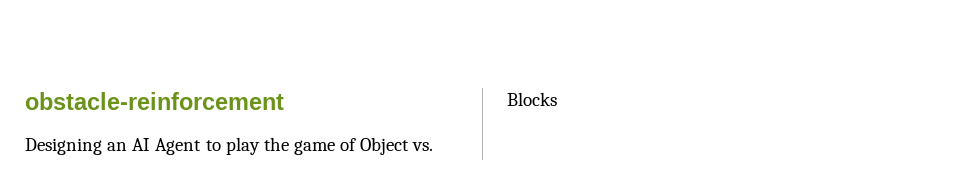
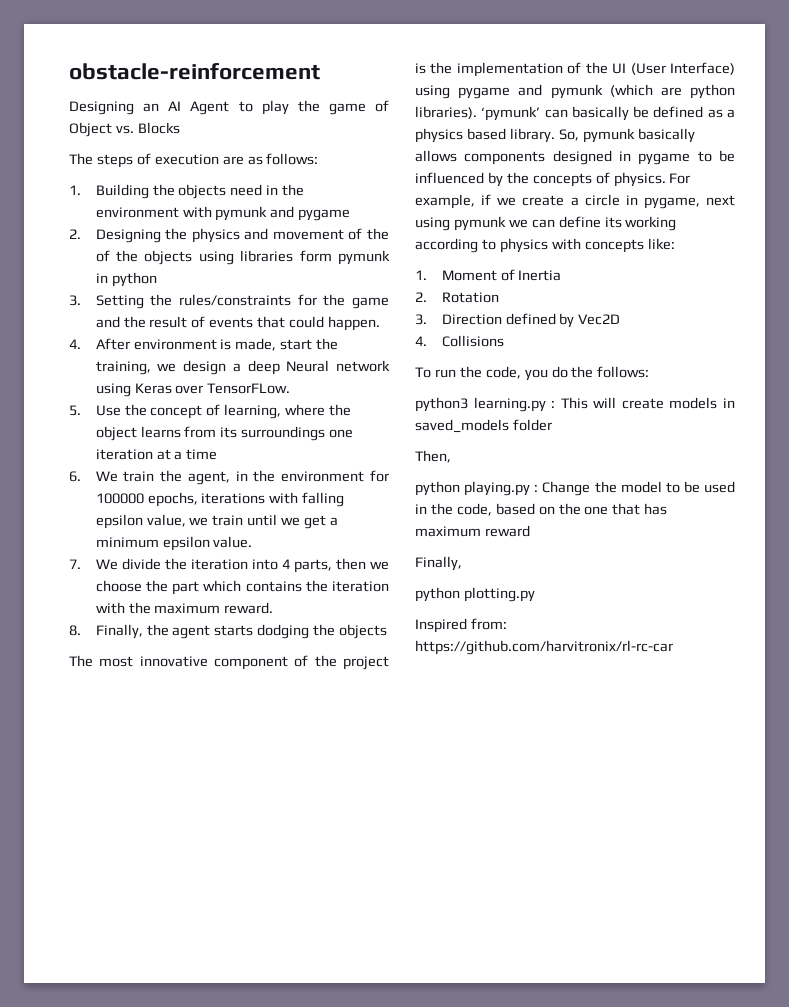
(557, 99) none -> [69,153,319,168] [69,184,305,199] [95,206,351,221] [69,228,390,243] [95,250,390,265] [95,272,157,287] [69,294,389,309] [95,316,380,331] [69,338,339,351] [95,360,390,375] [95,383,291,397] [69,404,352,419] [95,426,354,441] [95,449,218,460] [69,470,390,485] [95,492,345,507] [95,514,338,529] [95,536,253,551] [69,558,389,573] [95,580,389,595] [95,602,274,614] [69,624,388,639] [69,655,389,670] [415,62,735,77] [415,84,735,99] [415,106,735,121] [415,128,695,143] [415,150,735,165] [415,172,691,187] [415,194,735,209] [415,216,677,231] [415,238,675,253] [415,269,562,281] [415,292,499,303] [415,313,621,328] [415,335,504,347] [415,366,650,381] [415,397,735,412] [415,419,552,433] [415,450,451,463] [415,481,735,496] [415,503,668,516] [415,525,530,537] [415,556,462,571] [415,587,535,602] [415,618,507,633] [415,640,673,655] // The steps of execution are as follows: // 1. Building the objects need in the environment with pymunk and pygame // 2. Designing the physics and movement of the of the objects using libraries form pymunk in python // 3. Setting the rules/constraints for the game and the result of events that could happen. // 4. After environment is made, start the training, we design a deep Neural network using Keras over TensorFLow. // 5. Use the concept of learning, where the object learns from its surroundings one iteration at a time // 6. We train the agent, in the environment for 100000 epochs, iterations with falling epsilon value, we train until we get a minimum epsilon value. // 7. We divide the iteration into 4 parts, then we choose the part which contains the iteration with the maximum reward. // 8. Finally, the agent starts dodging the objects // The most innovative component of the project is the implementation of the UI (User Interface) using pygame and pymunk (which are python libraries). ‘pymunk’ can basically be defined as a physics based library. So, pymunk basically allows components designed in pygame to be influenced by the concepts of physics. For example, if we create a circle in pygame, next using pymunk we can define its working according to physics with concepts like: // 1. Moment of Inertia // 2. Rotation // 3. Direction defined by Vec2D // 4. Collisions // To run the code, you do the follows: // python3 learning.py : This will create models in saved_models folder // Then, // python playing.py : Change the model to be used in the code, based on the one that has maximum reward // Finally, // python plotting.py // Inspired from: https://github.com/harvitronix/rl-rc-car

